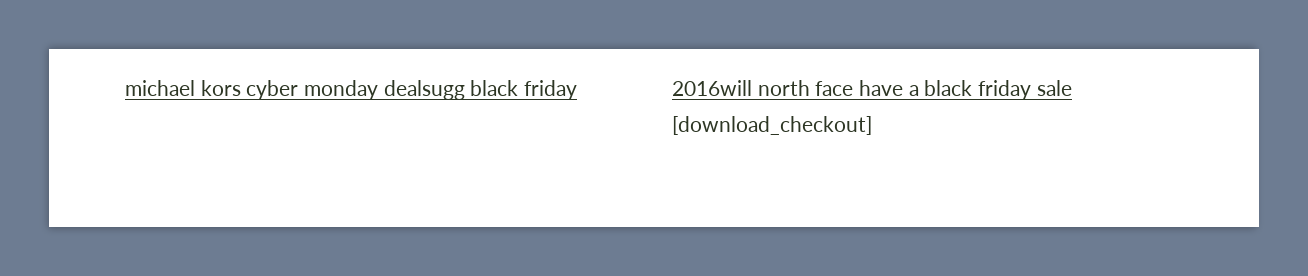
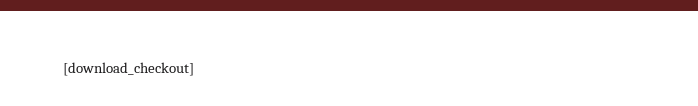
[125,80,1072,100] michael kors cyber monday dealsugg black friday 2016will north face have a black friday sale // -> (63, 69) none

